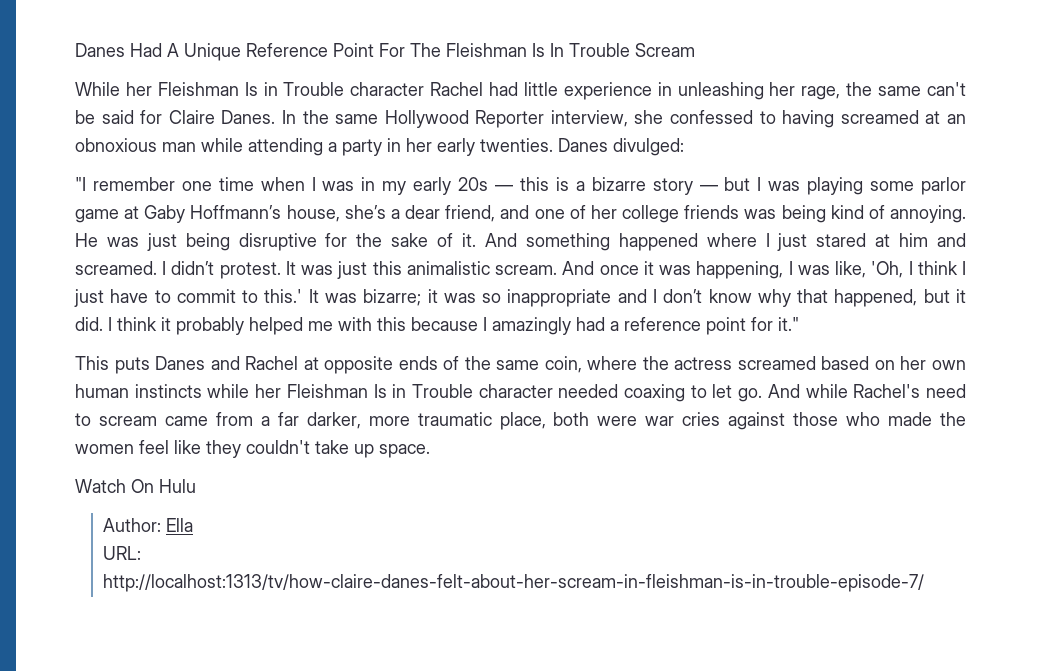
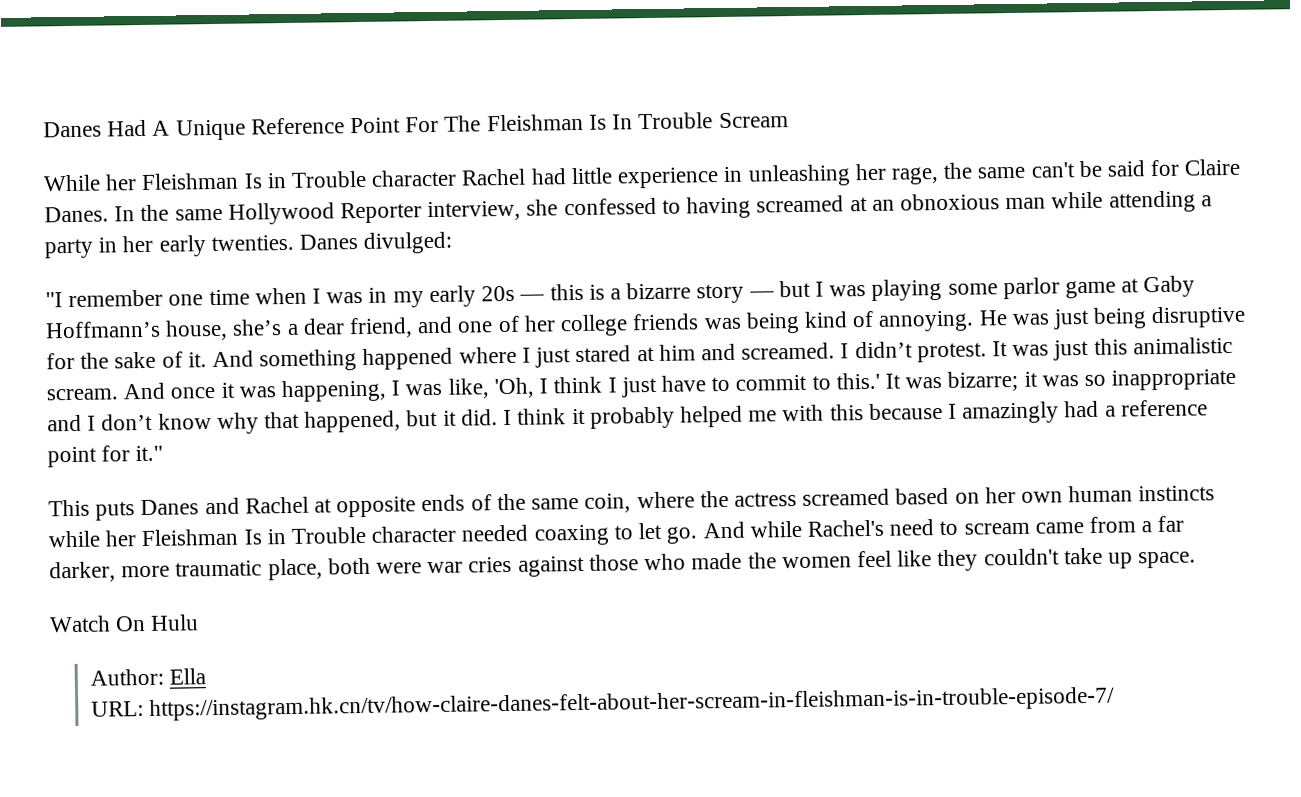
[103,574,925,592] http://localhost:1313/tv/how-claire-danes-felt-about-her-scream-in-fleishman-is-in-trouble-episode-7/ -> [149,686,1116,721] https://instagram.hk.cn/tv/how-claire-danes-felt-about-her-scream-in-fleishman-is-in-trouble-episode-7/

